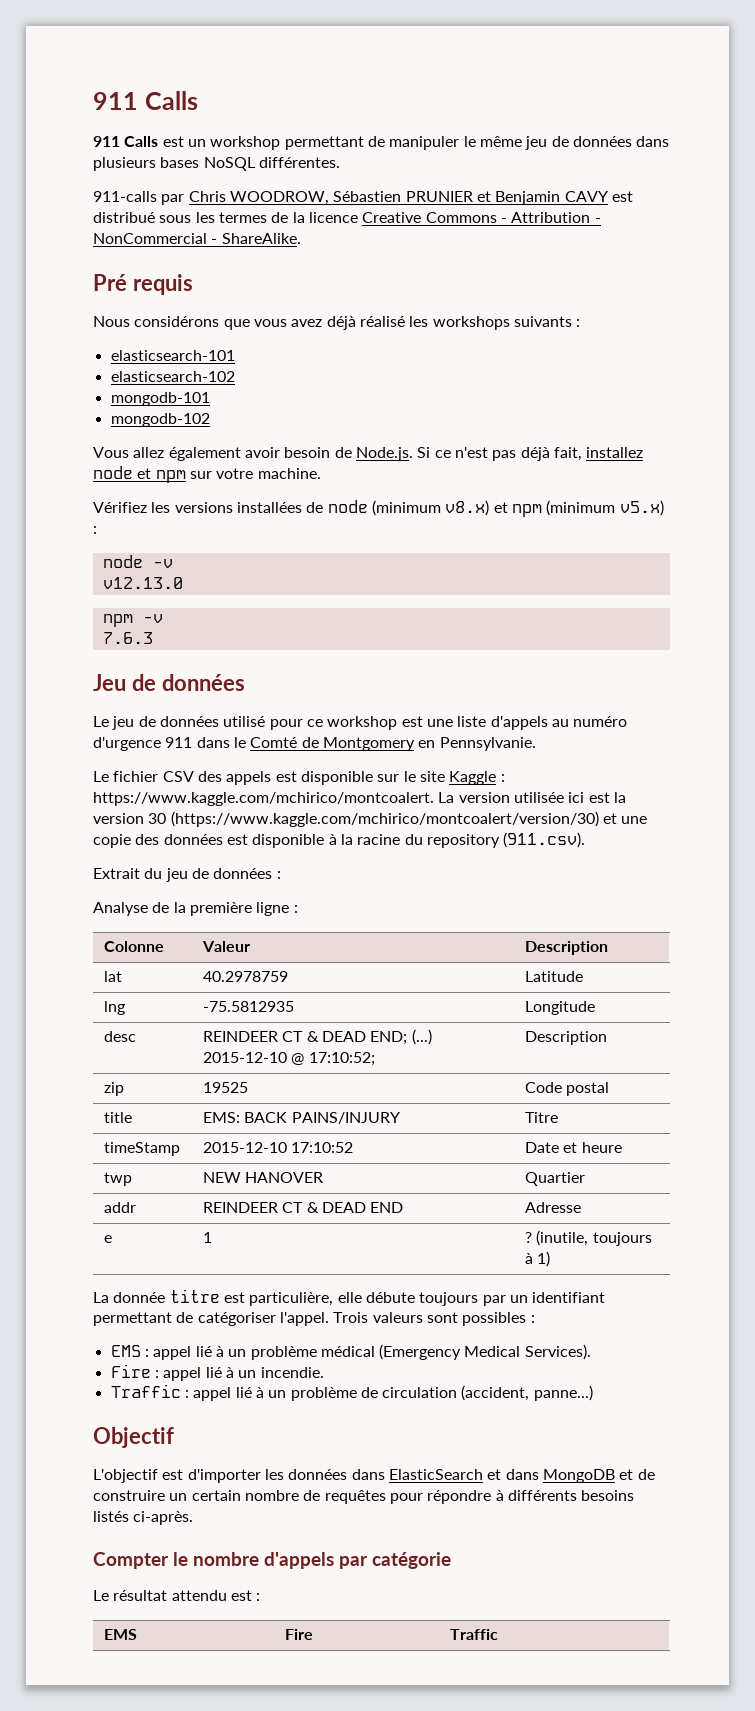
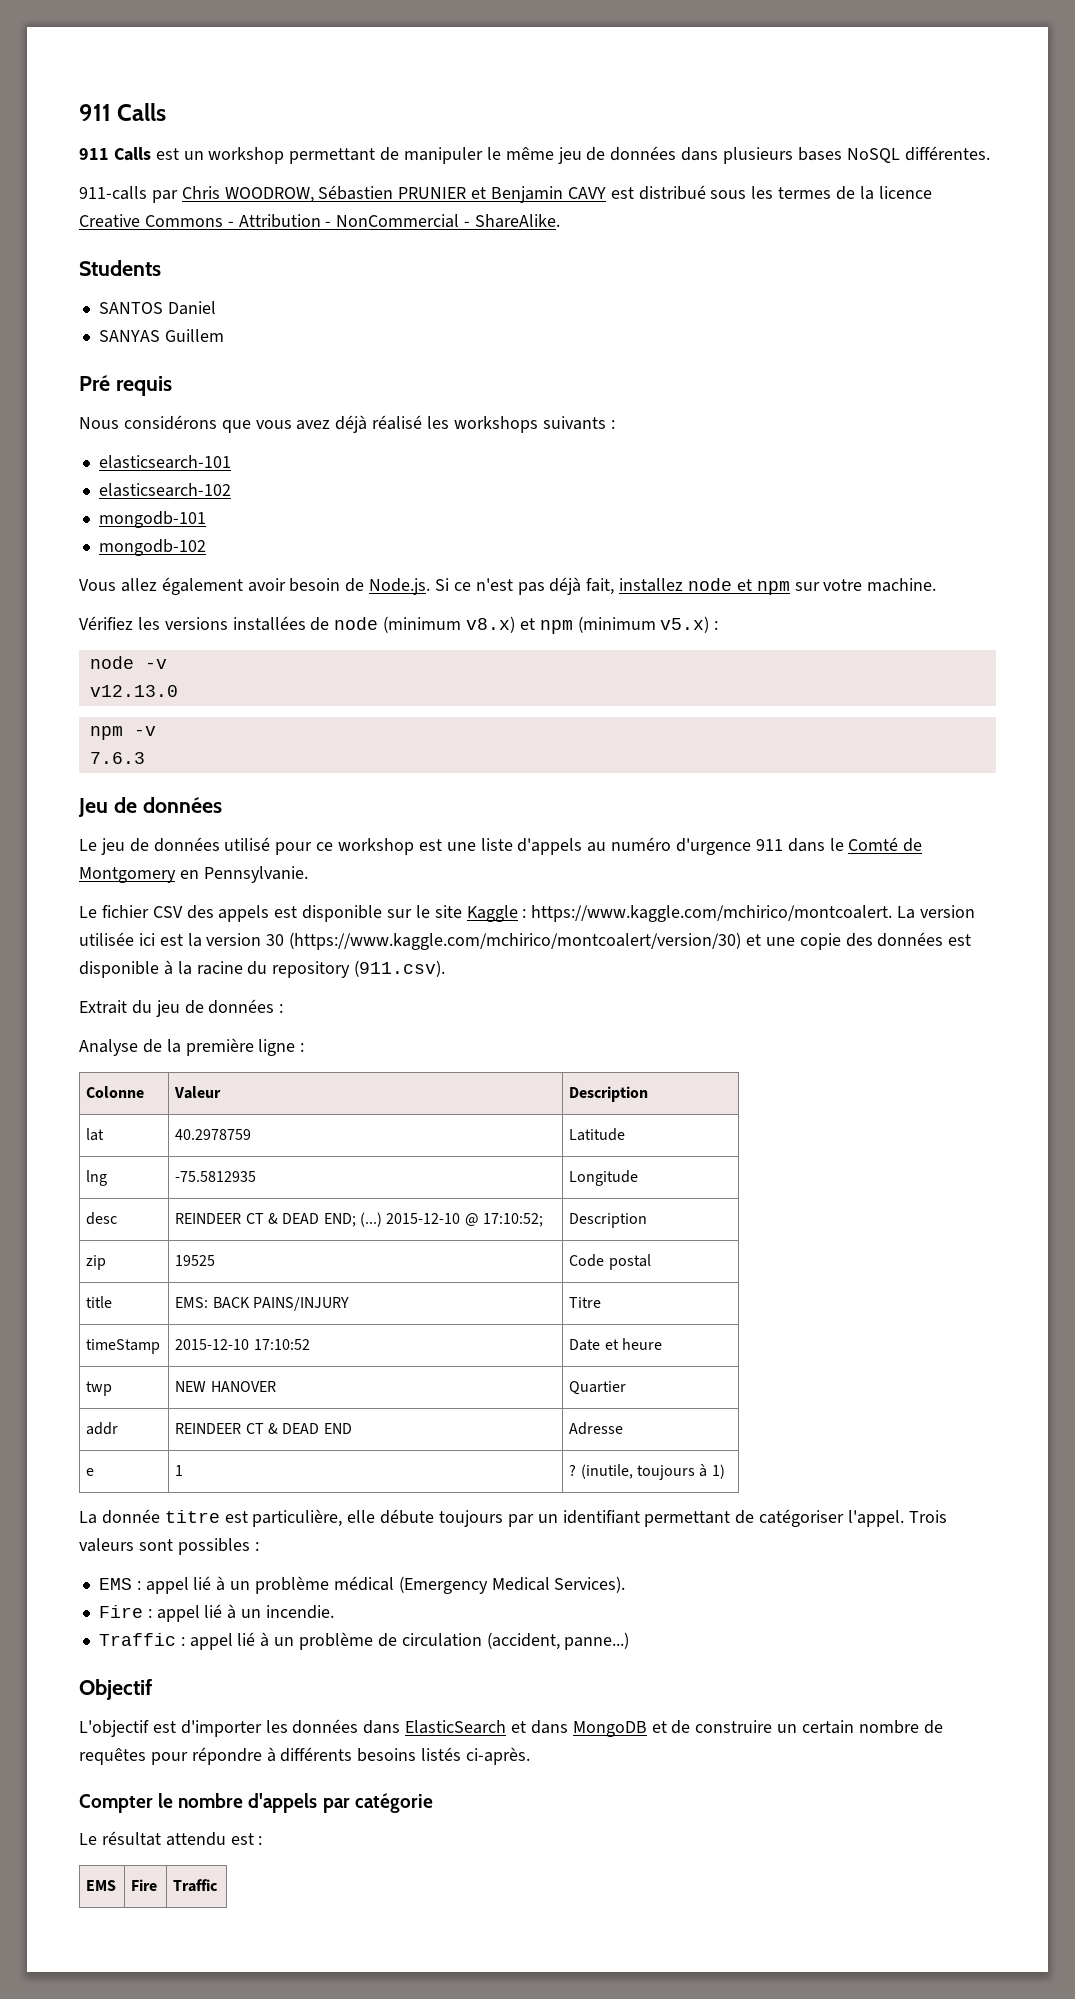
(301, 238) none -> [79,260,161,276] [98,301,216,315] [98,329,224,342] // Students // SANTOS Daniel // SANYAS Guillem

